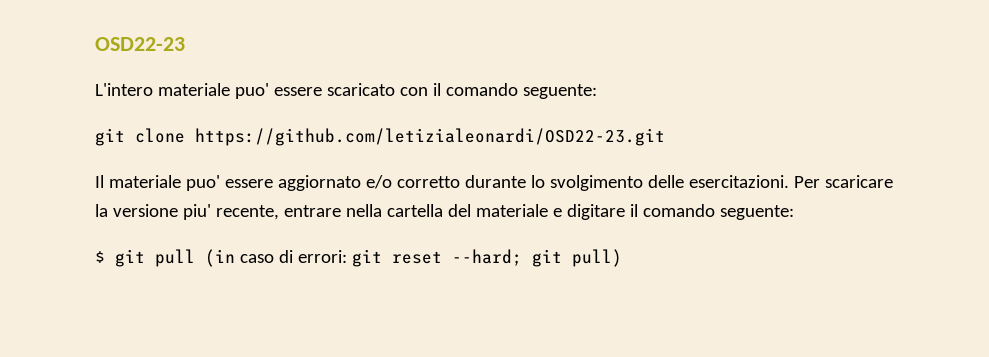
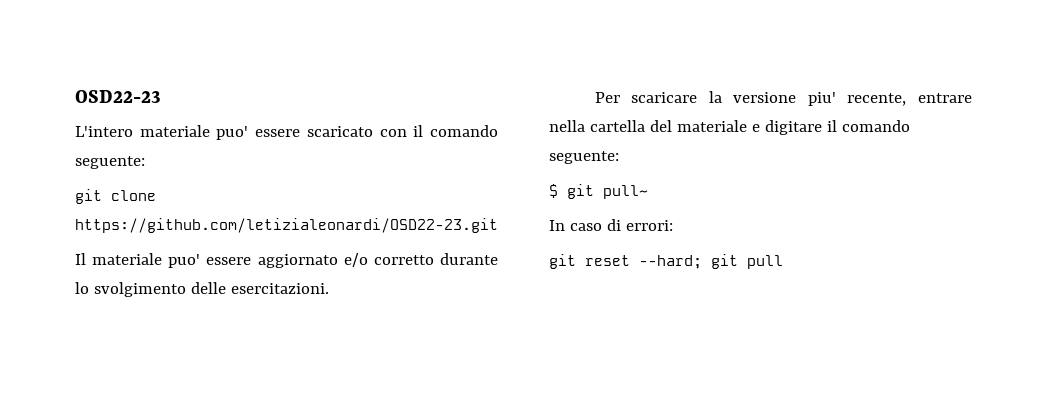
(789, 181) none -> (329, 288) //
[155,249,235,267] pull (in -> [603,185,648,199] [549,220,565,231] pull~ // In
(347, 256) none -> (673, 225) //
[571,249,622,267] pull) -> [747,255,783,269] pull

